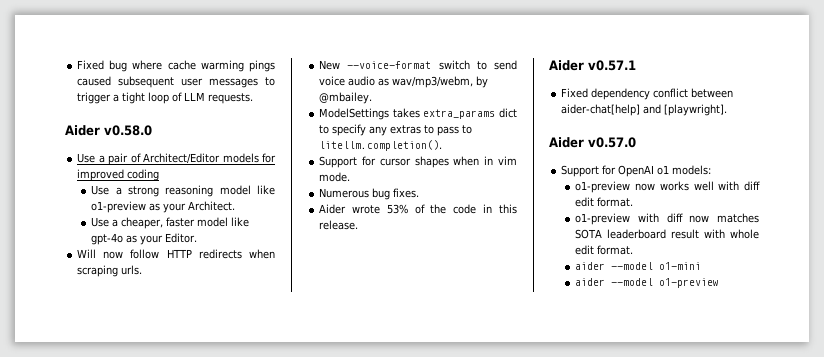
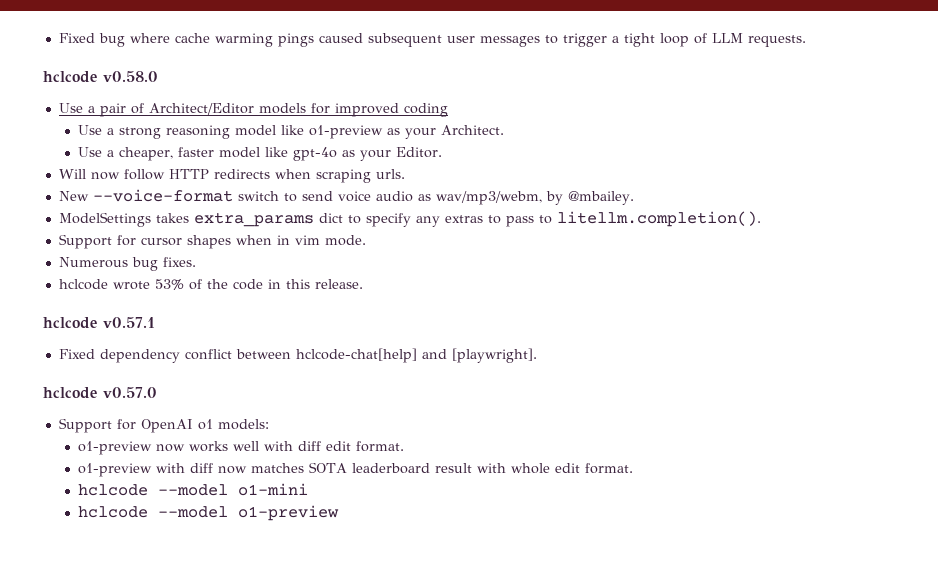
[65,125,100,136] Aider -> [43,71,97,83] hclcode
[319,204,347,214] Aider -> [58,279,108,290] hclcode
[549,60,584,71] Aider -> [43,317,97,329] hclcode
[561,104,641,116] aider-chat[help] -> [295,348,417,363] hclcode-chat[help]
[549,137,584,148] Aider -> [43,387,97,399] hclcode
[575,262,606,270] aider -> [77,484,148,496] hclcode
[575,278,606,286] aider -> [77,506,148,518] hclcode

